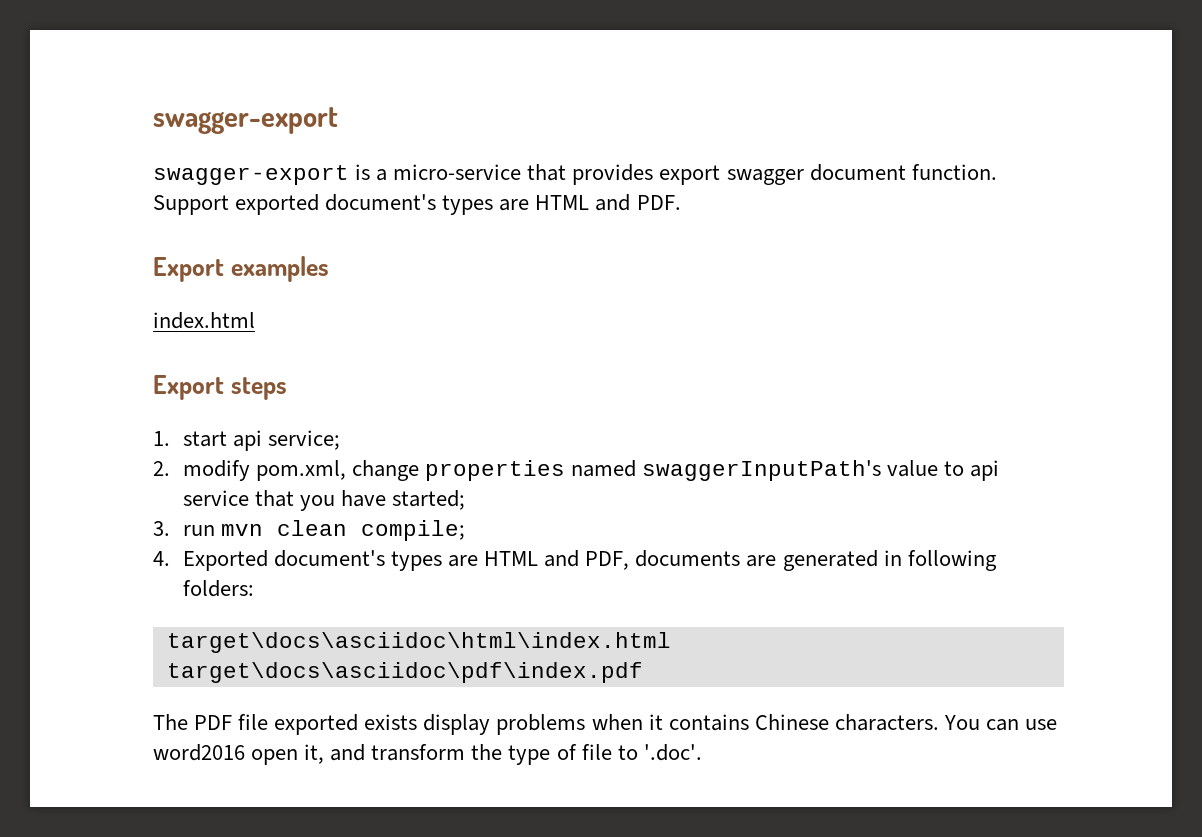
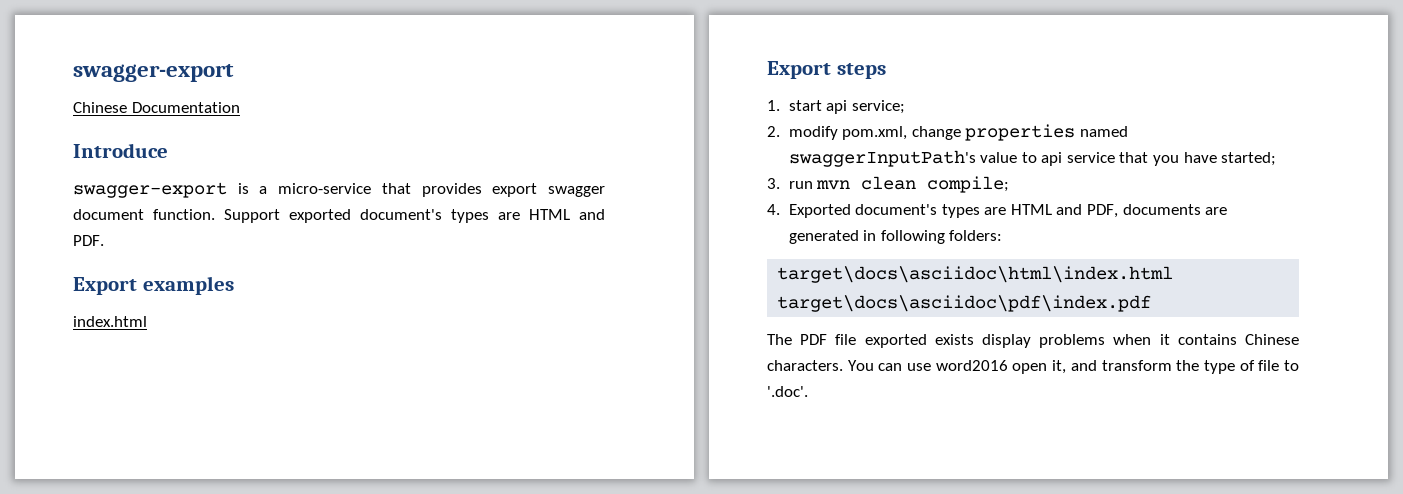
[153,107,338,134] swagger-export -> [73,64,234,82] [73,102,240,113] [73,143,168,158] swagger-export // Chinese Documentation // Introduce

